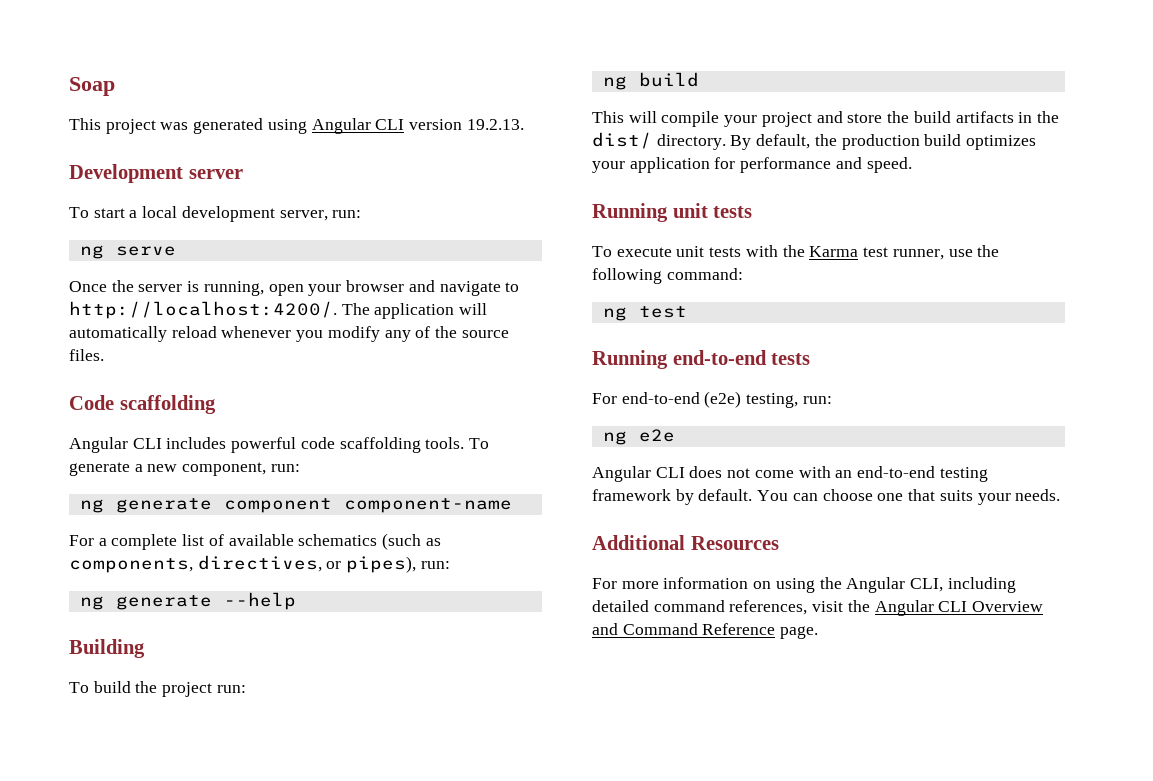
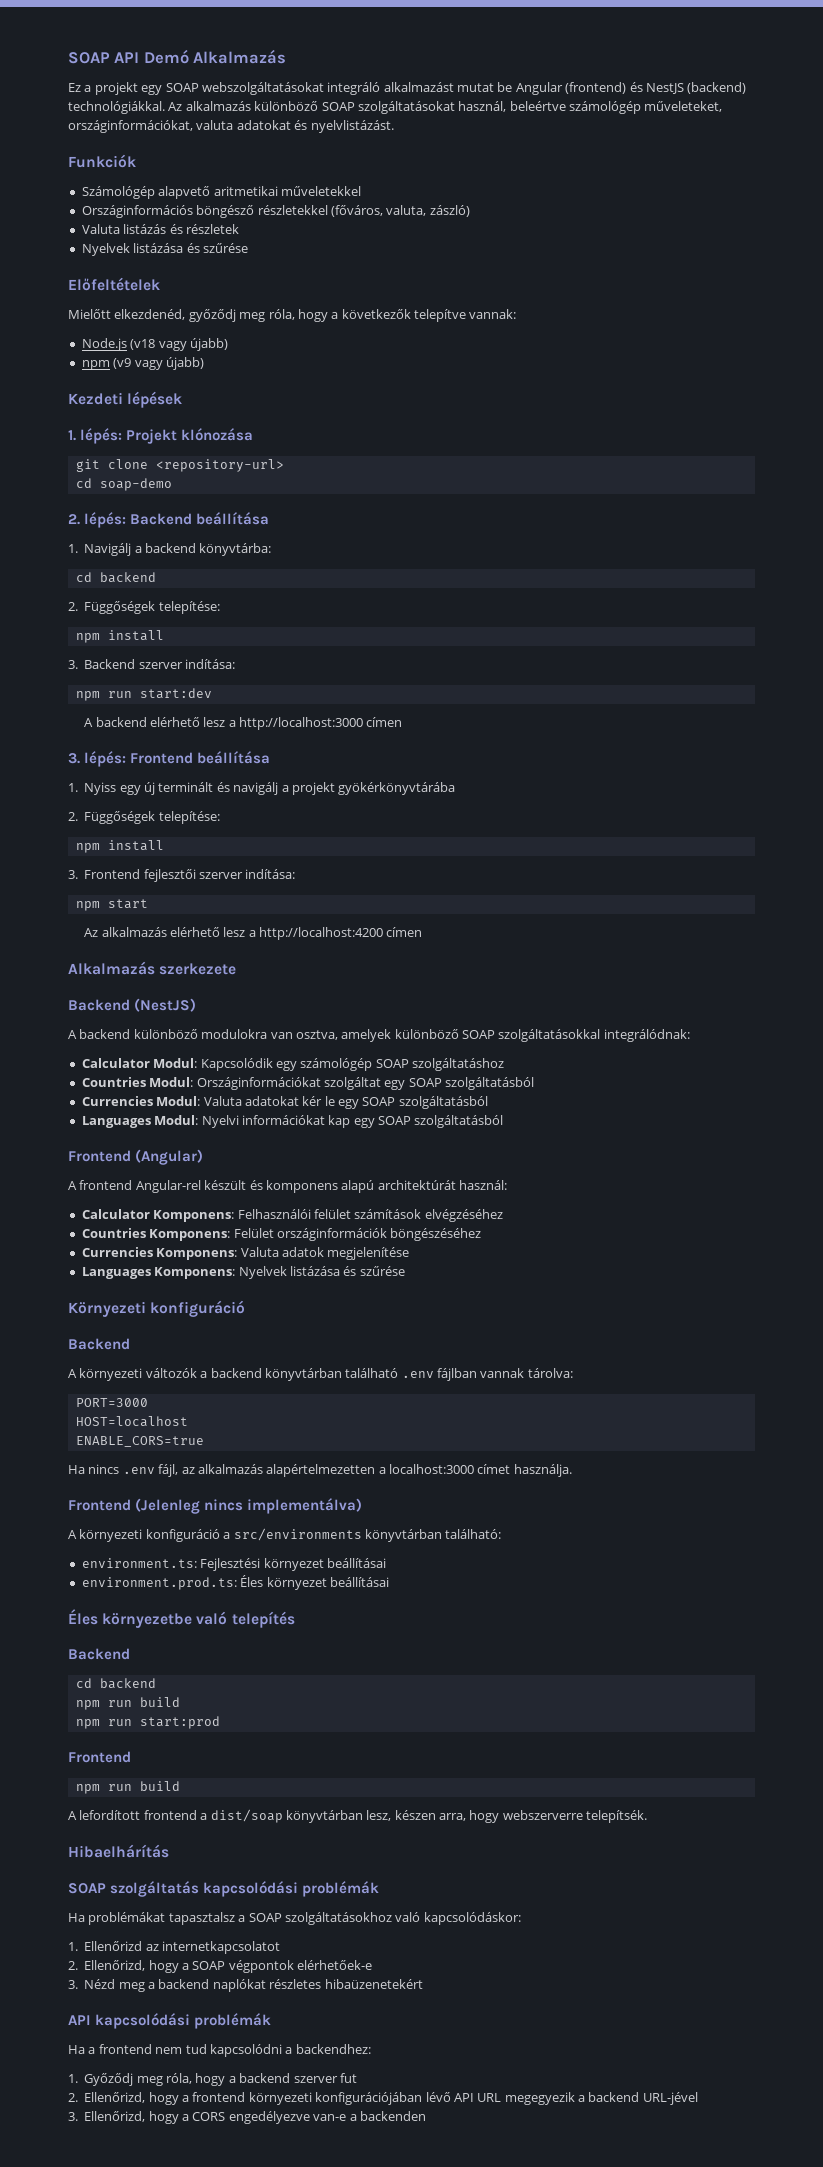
[69,77,115,96] [69,118,524,134] [69,164,243,183] [69,206,362,222] [79,245,176,259] [69,280,520,296] [69,301,488,319] [69,326,509,342] [69,349,104,361] [69,395,216,414] [69,437,490,453] [69,462,300,476] [79,498,512,513] [69,533,441,550] [69,555,450,573] [79,592,296,610] [69,639,145,658] [69,681,246,697] [602,72,699,90] [592,111,1059,127] [592,132,1037,150] [592,157,912,173] [592,203,753,222] [592,245,1000,260] [592,268,743,284] [602,306,687,321] [592,350,811,369] [592,391,832,408] [602,429,675,445] [592,466,988,482] [592,489,1061,505] [592,535,779,550] [592,577,1016,593] [592,600,1044,616] [592,623,819,639] Soap // This project was generated using Angular CLI version 19.2.13. // Development server // To start a local development server, run: // ng serve // Once the server is running, open your browser and navigate to http://localhost:4200/. The application will automatically reload whenever you modify any of the source files. // Code scaffolding // Angular CLI includes powerful code scaffolding tools. To generate a new component, run: // ng generate component component-name // For a complete list of available schematics (such as components, directives, or pipes), run: // ng generate --help // Building // To build the project run: // ng build // This will compile your project and store the build artifacts in the dist/ directory. By default, the production build optimizes your application for performance and speed. // Running unit tests // To execute unit tests with the Karma test runner, use the following command: // ng test // Running end-to-end tests // For end-to-end (e2e) testing, run: // ng e2e // Angular CLI does not come with an end-to-end testing framework by default. You can choose one that suits your needs. // Additional Resources // For more information on using the Angular CLI, including detailed command references, visit the Angular CLI Overview and Command Reference page. -> [68,49,287,64] [68,82,747,95] [68,101,723,114] [68,120,394,133] [68,154,136,168] [81,186,361,199] [81,205,470,218] [81,224,239,234] [81,243,248,256] [68,277,160,291] [68,309,517,322] [81,338,228,351] [81,357,204,370] [68,391,183,408] [68,428,254,444] [75,459,284,472] [75,478,172,491] [68,512,270,528] [68,543,272,556] [75,572,156,583] [68,601,220,614] [75,630,164,643] [68,659,235,669] [75,688,212,701] [84,717,403,730] [68,751,271,767] [68,782,456,795] [68,811,220,824] [75,840,164,853] [68,869,296,882] [75,899,148,911] [84,927,423,940] [68,961,237,975] [68,998,197,1012] [68,1029,690,1042] [81,1058,504,1071] [81,1077,534,1090] [81,1096,488,1109] [81,1115,504,1128] [68,1149,204,1165] [68,1180,507,1193] [81,1209,503,1222] [81,1228,482,1241] [81,1247,410,1260] [81,1266,405,1279] [68,1300,246,1317] [68,1338,130,1350] [68,1368,573,1381] [75,1398,148,1407] [75,1416,188,1427] [75,1436,204,1447] [68,1464,572,1477] [68,1498,363,1514] [68,1528,502,1542] [81,1558,386,1571] [81,1575,389,1590] [68,1609,295,1628] [68,1648,130,1660] [75,1678,156,1689] [75,1697,180,1710] [75,1716,220,1729] [68,1751,131,1763] [75,1781,180,1794] [68,1809,648,1823] [68,1844,169,1858] [68,1881,380,1897] [68,1912,521,1925] [68,1941,280,1954] [68,1960,373,1973] [68,1979,423,1992] [68,2013,272,2029] [68,2044,371,2057] [68,2073,357,2086] [68,2092,698,2105] [68,2111,426,2124] SOAP API Demó Alkalmazás // Ez a projekt egy SOAP webszolgáltatásokat integráló alkalmazást mutat be Angular (frontend) és NestJS (backend) technológiákkal. Az alkalmazás különböző SOAP szolgáltatásokat használ, beleértve számológép műveleteket, országinformációkat, valuta adatokat és nyelvlistázást. // Funkciók // Számológép alapvető aritmetikai műveletekkel // Országinformációs böngésző részletekkel (főváros, valuta, zászló) // Valuta listázás és részletek // Nyelvek listázása és szűrése // Előfeltételek // Mielőtt elkezdenéd, győződj meg róla, hogy a következők telepítve vannak: // Node.js (v18 vagy újabb) // npm (v9 vagy újabb) // Kezdeti lépések // 1. lépés: Projekt klónozása // git clone <repository-url> // cd soap-demo // 2. lépés: Backend beállítása // 1. Navigálj a backend könyvtárba: // cd backend // 2. Függőségek telepítése: // npm install // 3. Backend szerver indítása: // npm run start:dev // A backend elérhető lesz a http://localhost:3000 címen // 3. lépés: Frontend beállítása // 1. Nyiss egy új terminált és navigálj a projekt gyökérkönyvtárába // 2. Függőségek telepítése: // npm install // 3. Frontend fejlesztői szerver indítása: // npm start // Az alkalmazás elérhető lesz a http://localhost:4200 címen // Alkalmazás szerkezete // Backend (NestJS) // A backend különböző modulokra van osztva, amelyek különböző SOAP szolgáltatásokkal integrálódnak: // Calculator Modul: Kapcsolódik egy számológép SOAP szolgáltatáshoz // Countries Modul: Országinformációkat szolgáltat egy SOAP szolgáltatásból // Currencies Modul: Valuta adatokat kér le egy SOAP szolgáltatásból // Languages Modul: Nyelvi információkat kap egy SOAP szolgáltatásból // Frontend (Angular) // A frontend Angular-rel készült és komponens alapú architektúrát használ: // Calculator Komponens: Felhasználói felület számítások elvégzéséhez // Countries Komponens: Felület országinformációk böngészéséhez // Currencies Komponens: Valuta adatok megjelenítése // Languages Komponens: Nyelvek listázása és szűrése // Környezeti konfiguráció // Backend // A környezeti változók a backend könyvtárban található .env fájlban vannak tárolva: // PORT=3000 // HOST=localhost // ENABLE_CORS=true // Ha nincs .env fájl, az alkalmazás alapértelmezetten a localhost:3000 címet használja. // Frontend (Jelenleg nincs implementálva) // A környezeti konfiguráció a src/environments könyvtárban található: // environment.ts: Fejlesztési környezet beállításai // environment.prod.ts: Éles környezet beállításai // Éles környezetbe való telepítés // Backend // cd backend // npm run build // npm run start:prod // Frontend // npm run build // A lefordított frontend a dist/soap könyvtárban lesz, készen arra, hogy webszerverre telepítsék. // Hibaelhárítás // SOAP szolgáltatás kapcsolódási problémák // Ha problémákat tapasztalsz a SOAP szolgáltatásokhoz való kapcsolódáskor: // 1. Ellenőrizd az internetkapcsolatot // 2. Ellenőrizd, hogy a SOAP végpontok elérhetőek-e // 3. Nézd meg a backend naplókat részletes hibaüzenetekért // API kapcsolódási problémák // Ha a frontend nem tud kapcsolódni a backendhez: // 1. Győződj meg róla, hogy a backend szerver fut // 2. Ellenőrizd, hogy a frontend környezeti konfigurációjában lévő API URL megegyezik a backend URL-jével // 3. Ellenőrizd, hogy a CORS engedélyezve van-e a backenden

